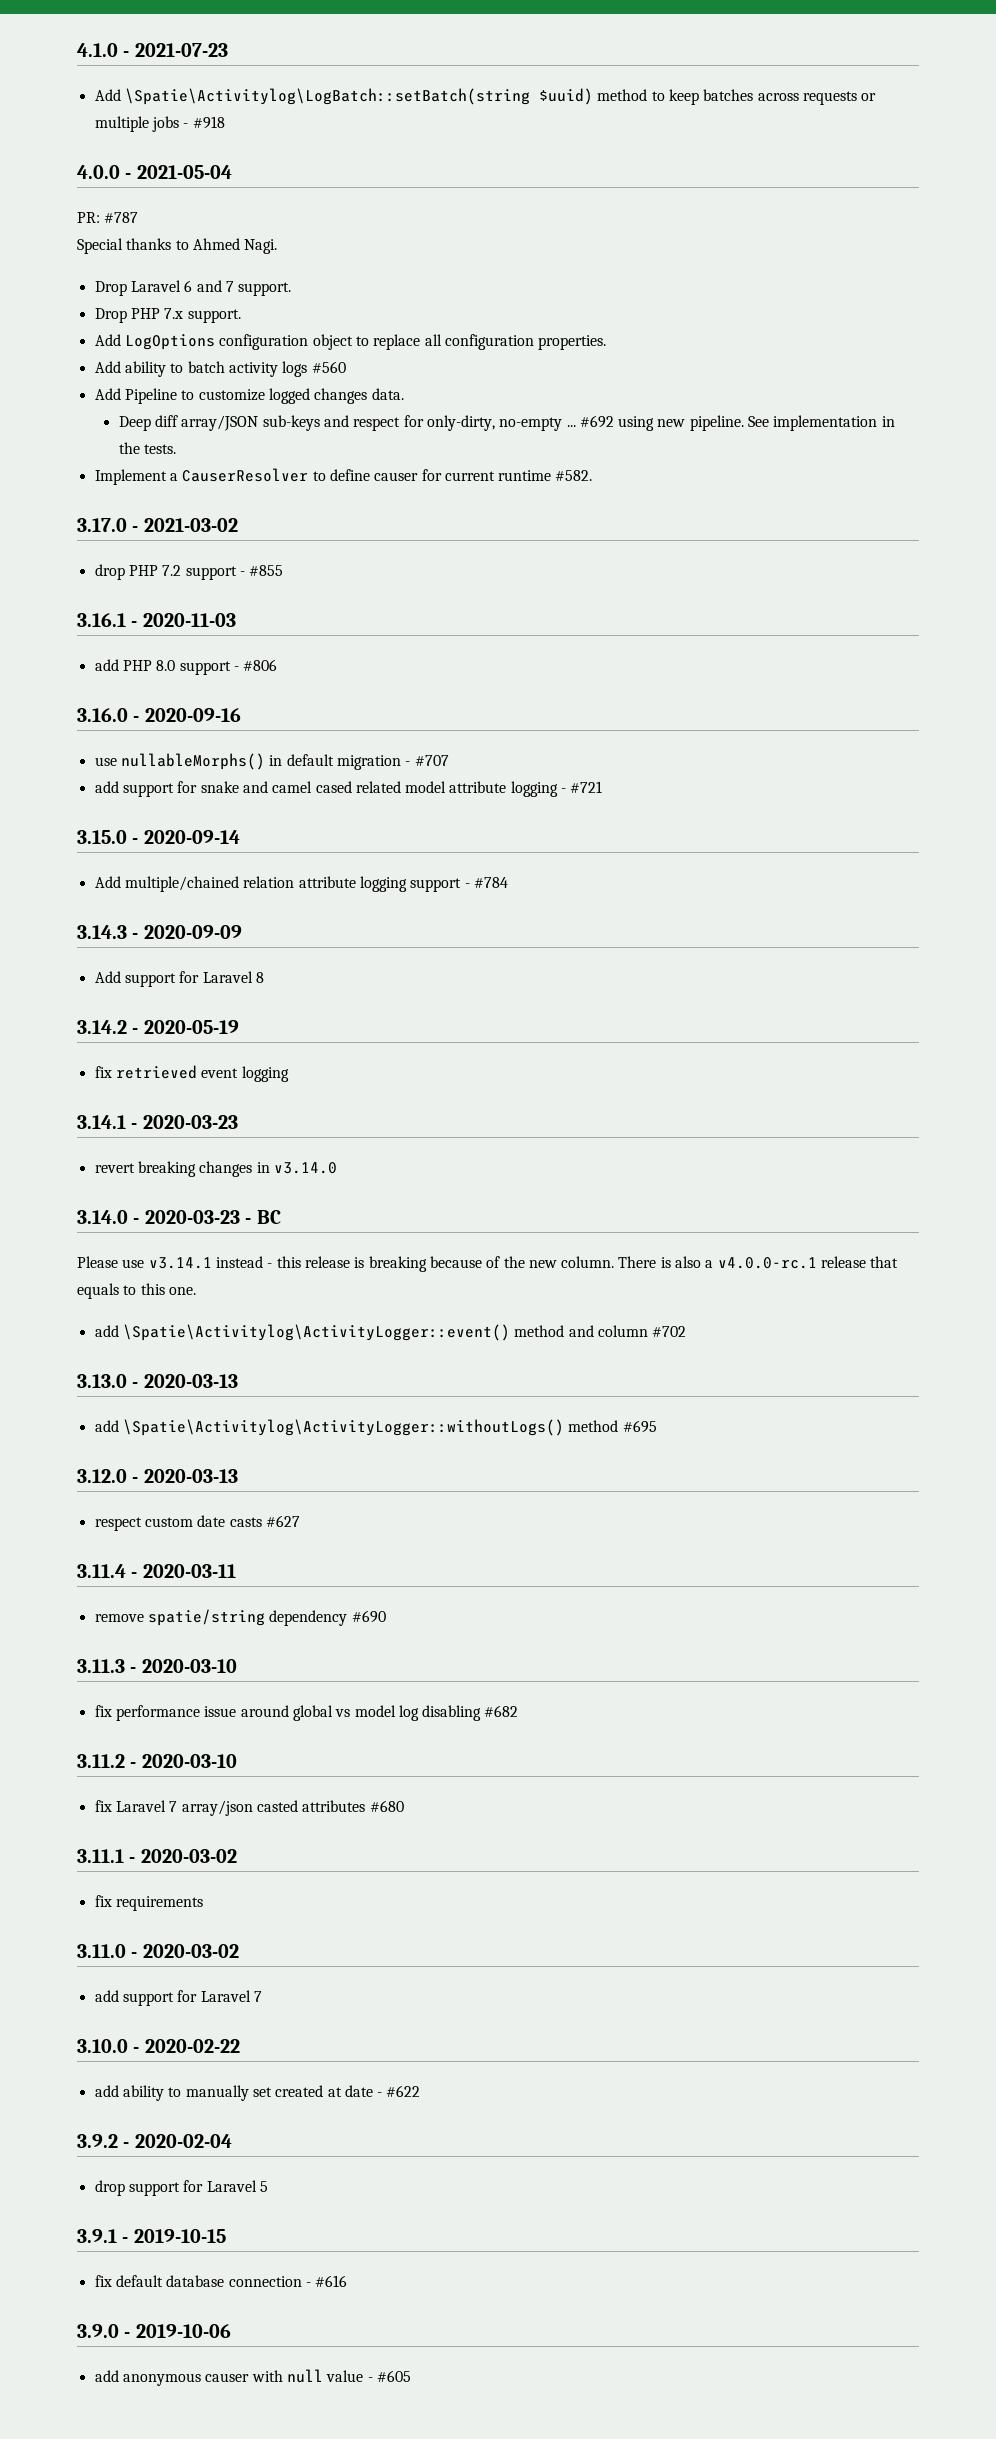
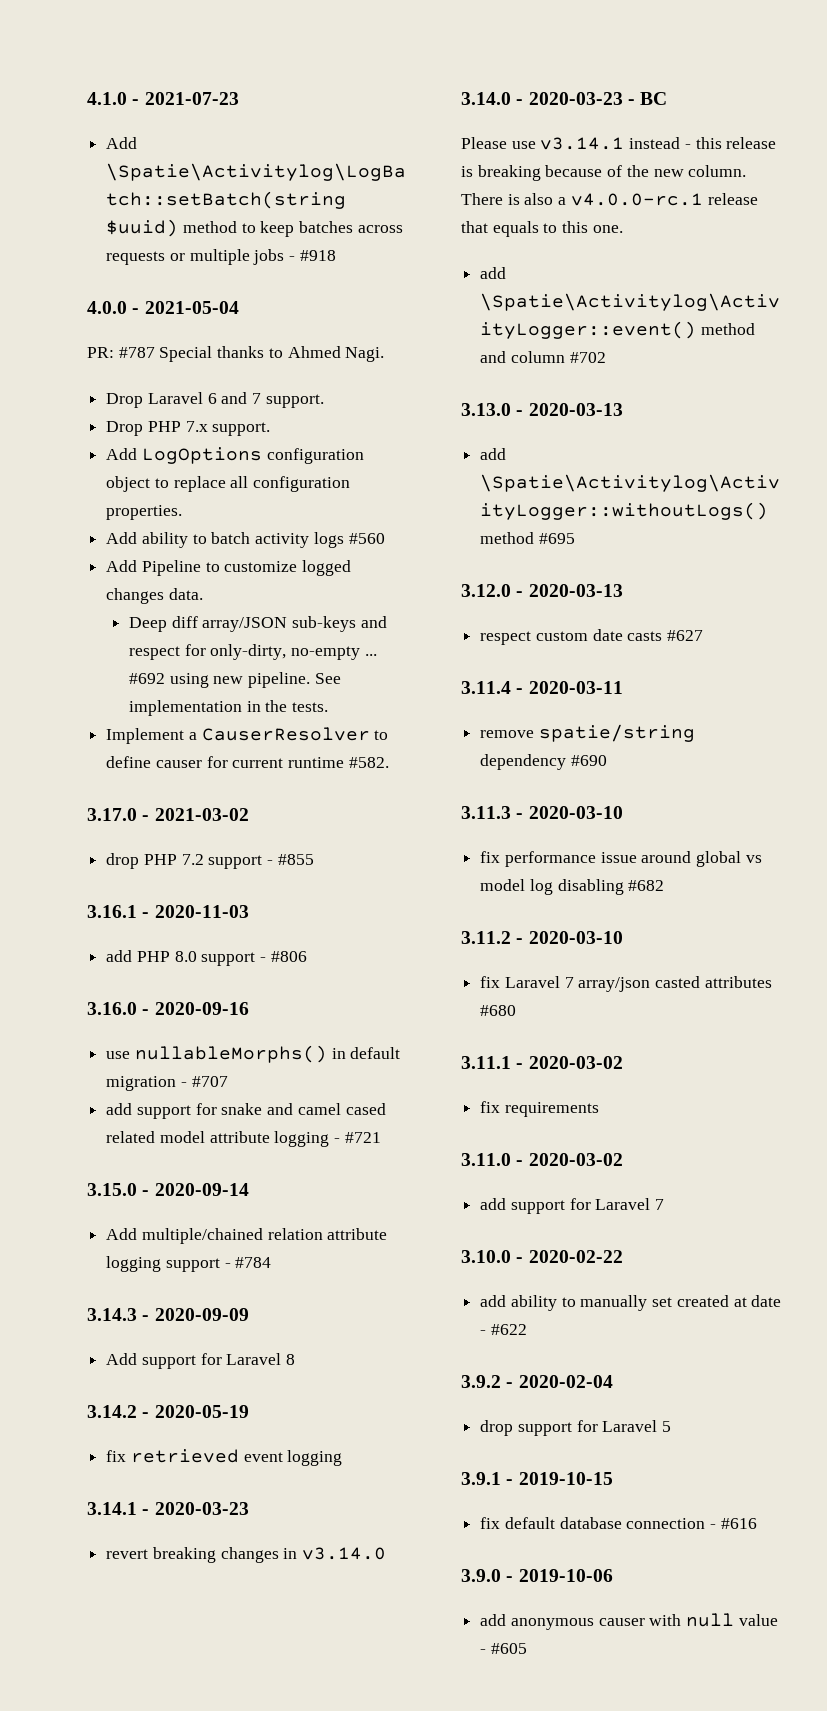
(139, 217) // -> (155, 352) none

